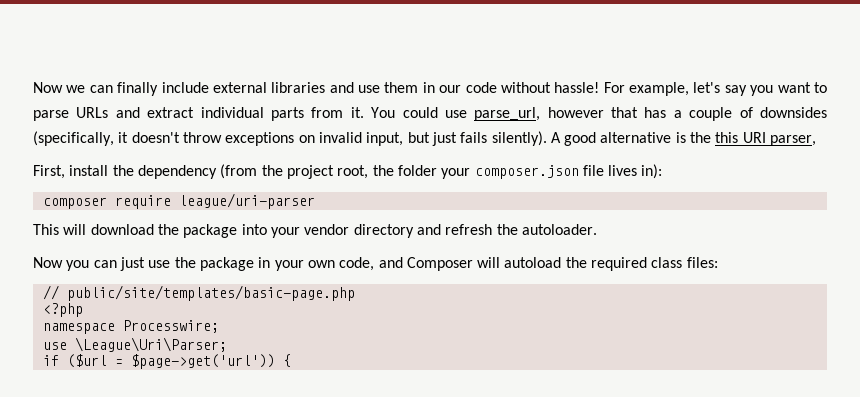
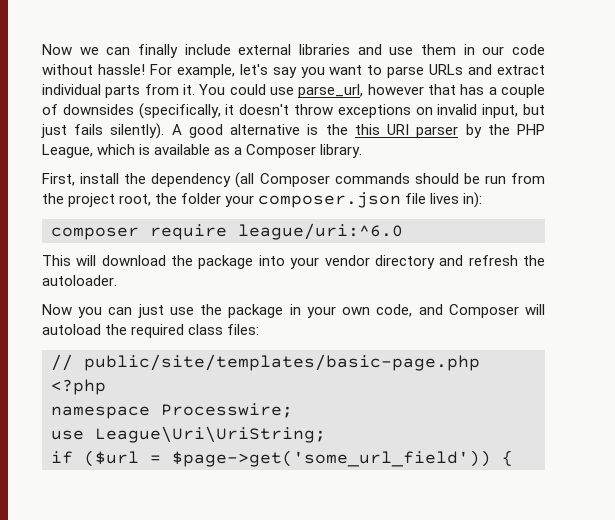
[770,135,817,146] [33,164,258,179] parser, // First, install the dependency (from -> [416,124,545,138] [42,144,363,158] [42,172,546,188] parser by the PHP League, which is available as a Composer library. // First, install the dependency (all Composer commands should be run from
[178,193,315,209] league/uri-parser -> [238,223,403,240] league/uri:^6.0
[74,337,227,352] \League\Uri\Parser; -> [95,426,326,443] League\Uri\UriString;
[130,354,275,369] $page->get('url')) -> [172,450,491,467] $page->get('some_url_field'))

